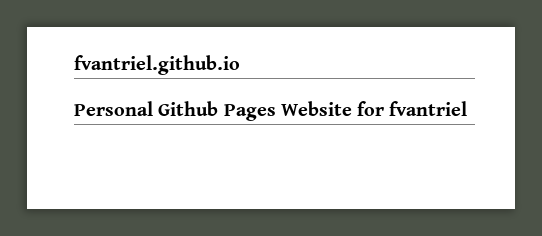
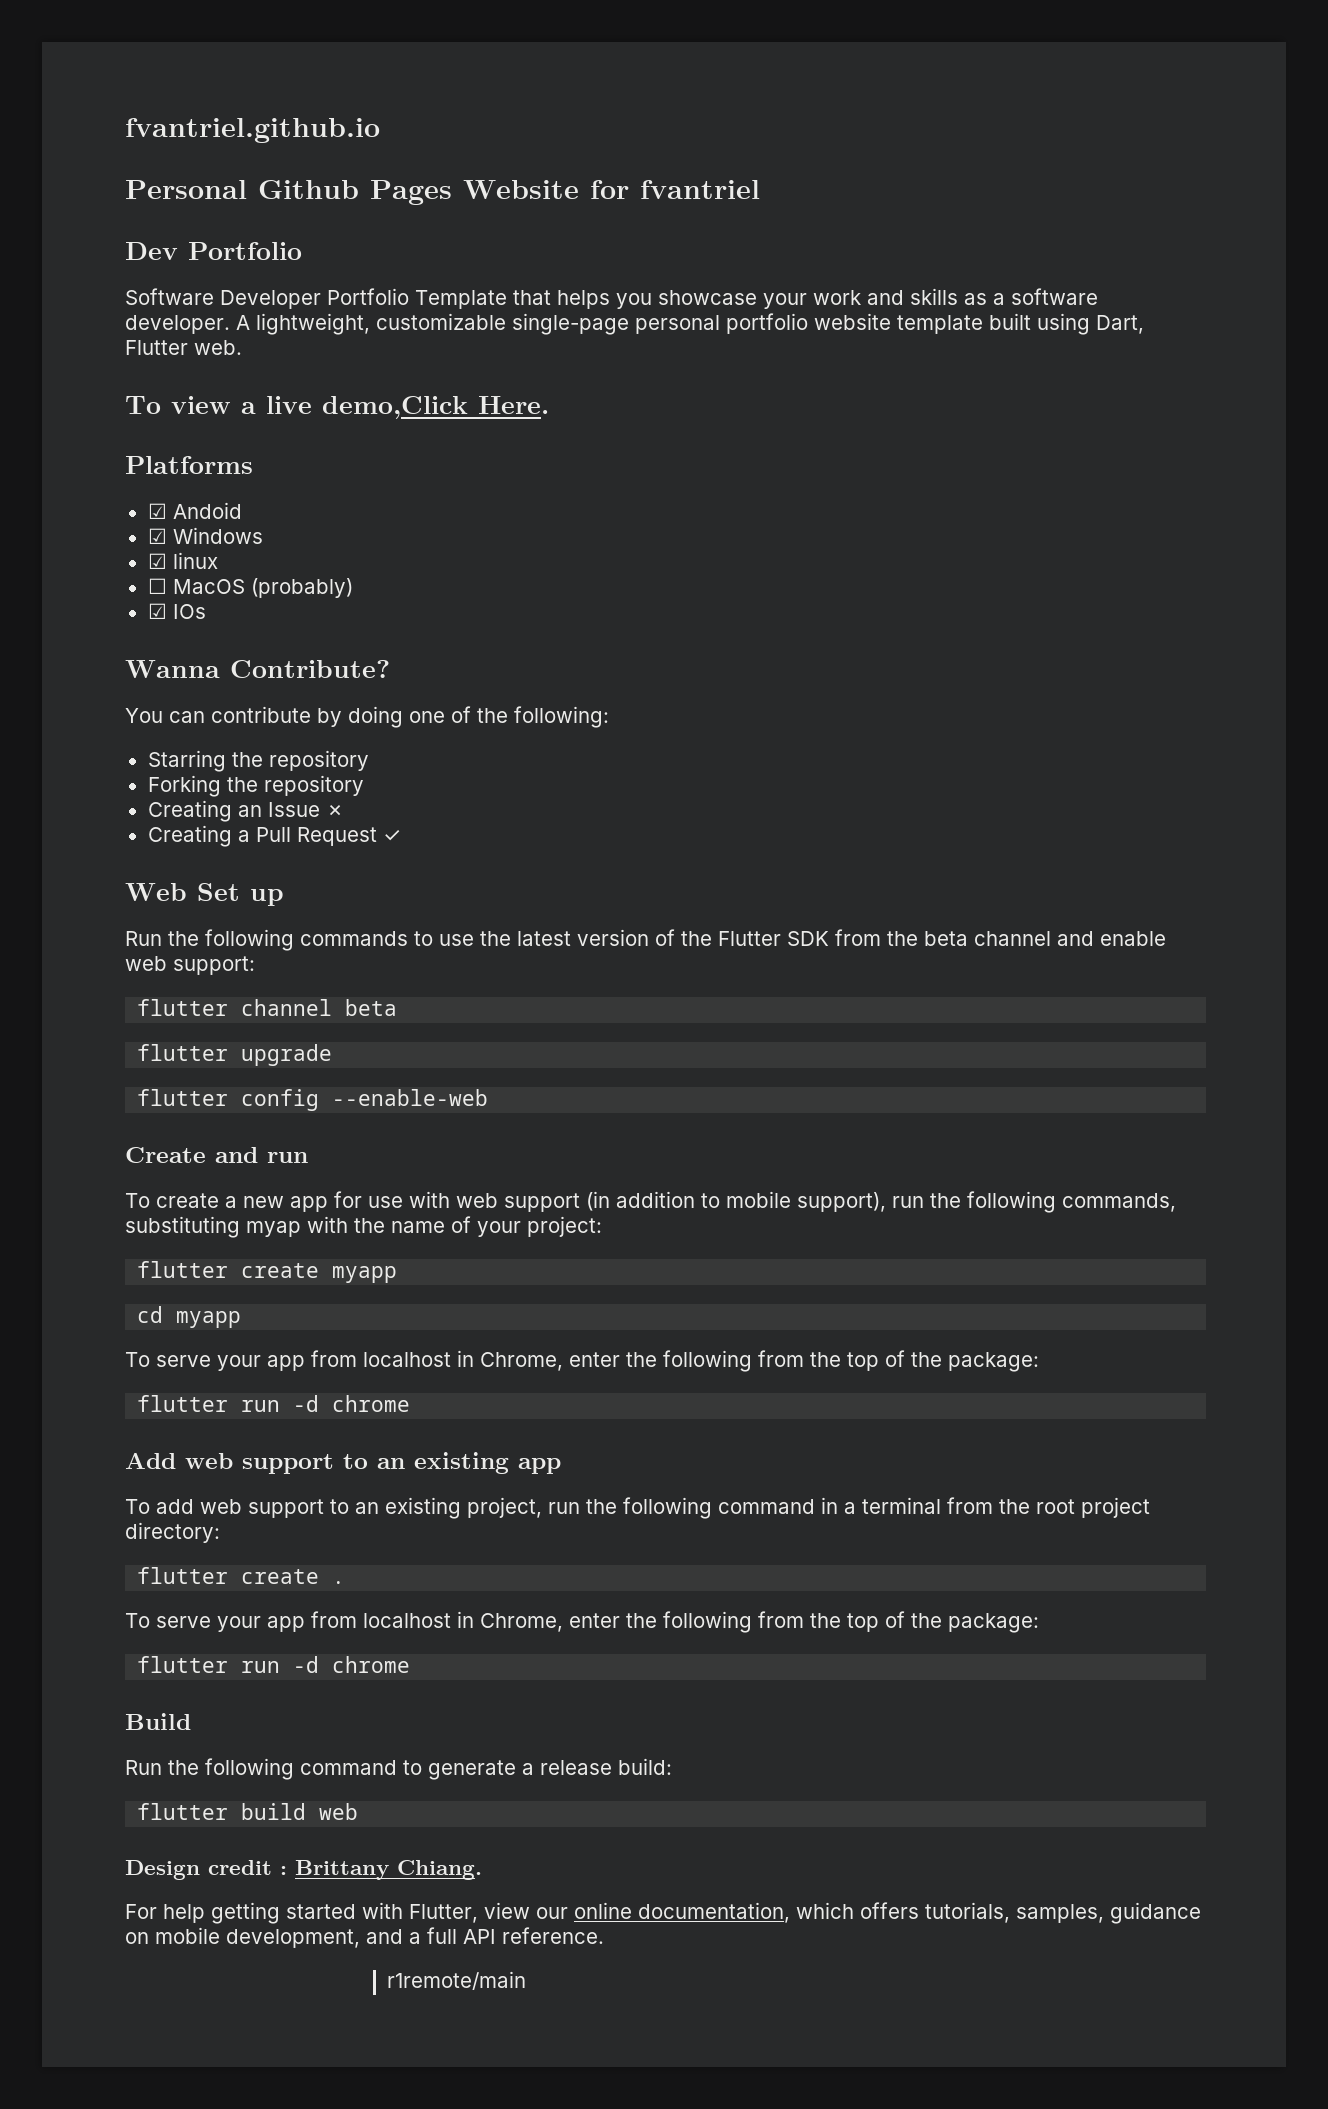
(468, 108) none -> [125,242,302,260] [125,288,1098,309] [125,313,1144,335] [125,340,242,355] [125,396,549,419] [125,456,253,474] [147,502,242,519] [147,527,263,544] [147,552,218,569] [147,578,353,598] [147,603,206,619] [125,660,390,678] [125,706,609,728] [147,750,369,772] [147,775,364,797] [147,800,344,822] [147,825,401,847] [125,883,284,906] [125,929,1166,951] [125,956,255,975] [137,999,398,1016] [137,1044,333,1066] [137,1089,489,1111] [125,1147,308,1163] [125,1191,1176,1213] [125,1216,602,1238] [137,1261,398,1283] [137,1306,242,1328] [125,1350,1039,1372] [137,1395,411,1412] [125,1452,561,1474] [125,1497,1150,1519] [125,1522,220,1543] [137,1567,346,1584] [125,1611,1039,1633] [137,1656,411,1673] [125,1713,191,1730] [125,1758,672,1780] [137,1803,359,1820] [125,1860,482,1880] [125,1902,1201,1924] [125,1927,604,1948] [387,1971,527,1990] // Dev Portfolio // Software Developer Portfolio Template that helps you showcase your work and skills as a software developer. A lightweight, customizable single-page personal portfolio website template built using Dart, Flutter web. // To view a live demo,Click Here. // Platforms // ☑ Andoid // ☑ Windows // ☑ linux // ☐ MacOS (probably) // ☑ IOs // Wanna Contribute? // You can contribute by doing one of the following: // Starring the repository // Forking the repository // Creating an Issue ✗ // Creating a Pull Request ✓ // Web Set up // Run the following commands to use the latest version of the Flutter SDK from the beta channel and enable web support: // flutter channel beta // flutter upgrade // flutter config --enable-web // Create and run // To create a new app for use with web support (in addition to mobile support), run the following commands, substituting myap with the name of your project: // flutter create myapp // cd myapp // To serve your app from localhost in Chrome, enter the following from the top of the package: // flutter run -d chrome // Add web support to an existing app // To add web support to an existing project, run the following command in a terminal from the root project directory: // flutter create . // To serve your app from localhost in Chrome, enter the following from the top of the package: // flutter run -d chrome // Build // Run the following command to generate a release build: // flutter build web // Design credit : Brittany Chiang. // For help getting started with Flutter, view our online documentation, which offers tutorials, samples, guidance on mobile development, and a full API reference. // r1remote/main

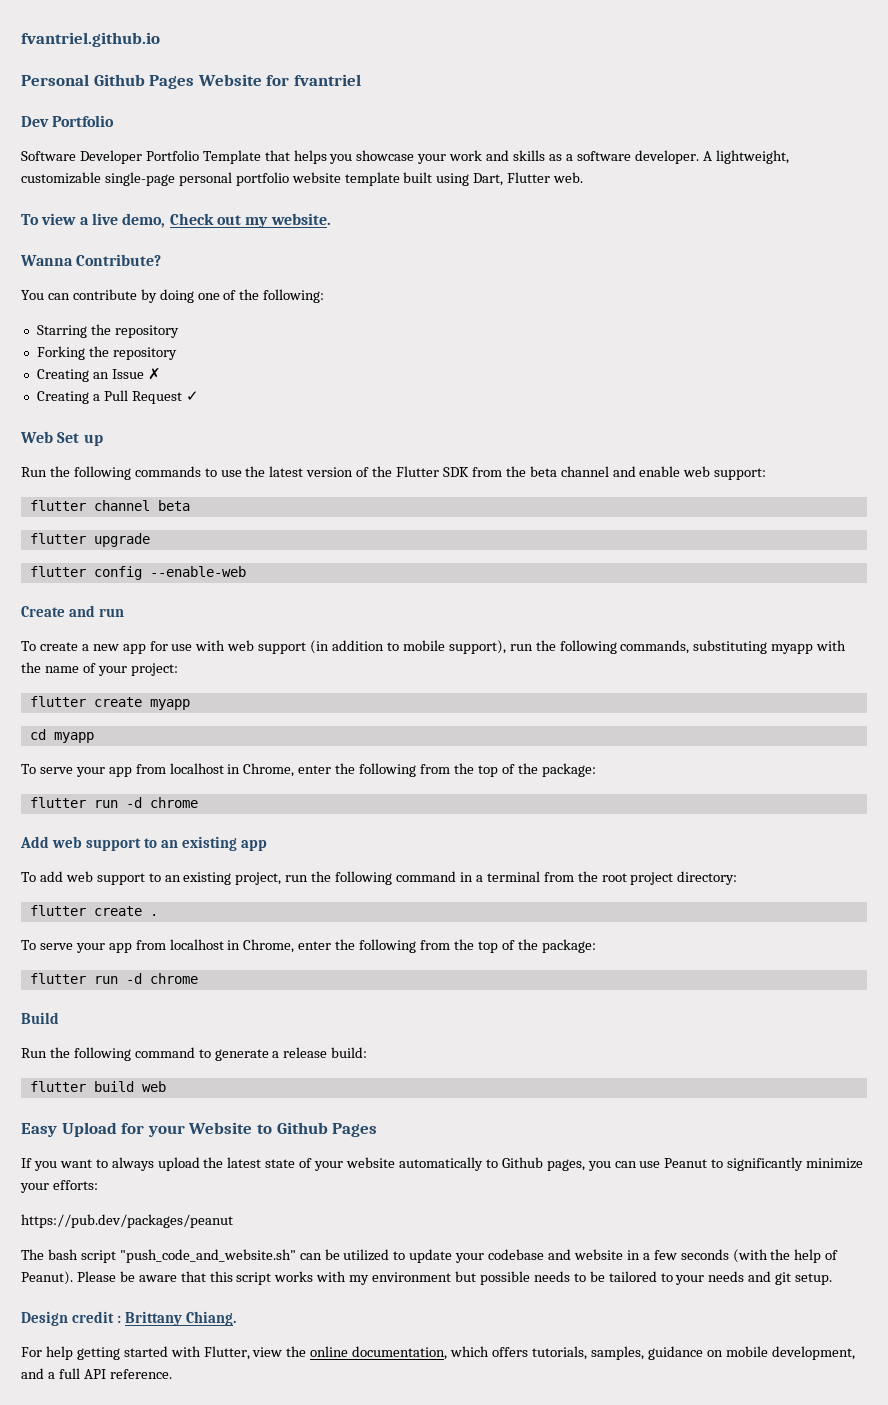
[322,396,549,419] [125,456,253,474] [147,502,242,519] [147,527,263,544] [147,552,218,569] [147,578,353,598] [147,603,206,619] demo,Click Here. // Platforms // ☑ Andoid // ☑ Windows // ☑ linux // ☐ MacOS (probably) // ☑ IOs -> [122,213,331,228] demo, Check out my website.
[246,1221,301,1237] myap -> [771,644,814,654] myapp
(359, 1811) none -> [21,1122,378,1137] [21,1157,864,1171] [20,1180,98,1193] [21,1214,233,1228] [21,1249,839,1263] [21,1271,833,1285] // Easy Upload for your Website to Github Pages // If you want to always upload the latest state of your website automatically to Github pages, you can use Peanut to significantly minimize your efforts: // https://pub.dev/packages/peanut // The bash script "push_code_and_website.sh" can be utilized to update your codebase and website in a few seconds (with the help of Peanut). Please be aware that this script works with my environment but possible needs to be tailored to your needs and git setup.
[536,1907,568,1919] our -> [286,1346,307,1357] the
[387,1971,527,1990] // r1remote/main -> (172, 1374) none

